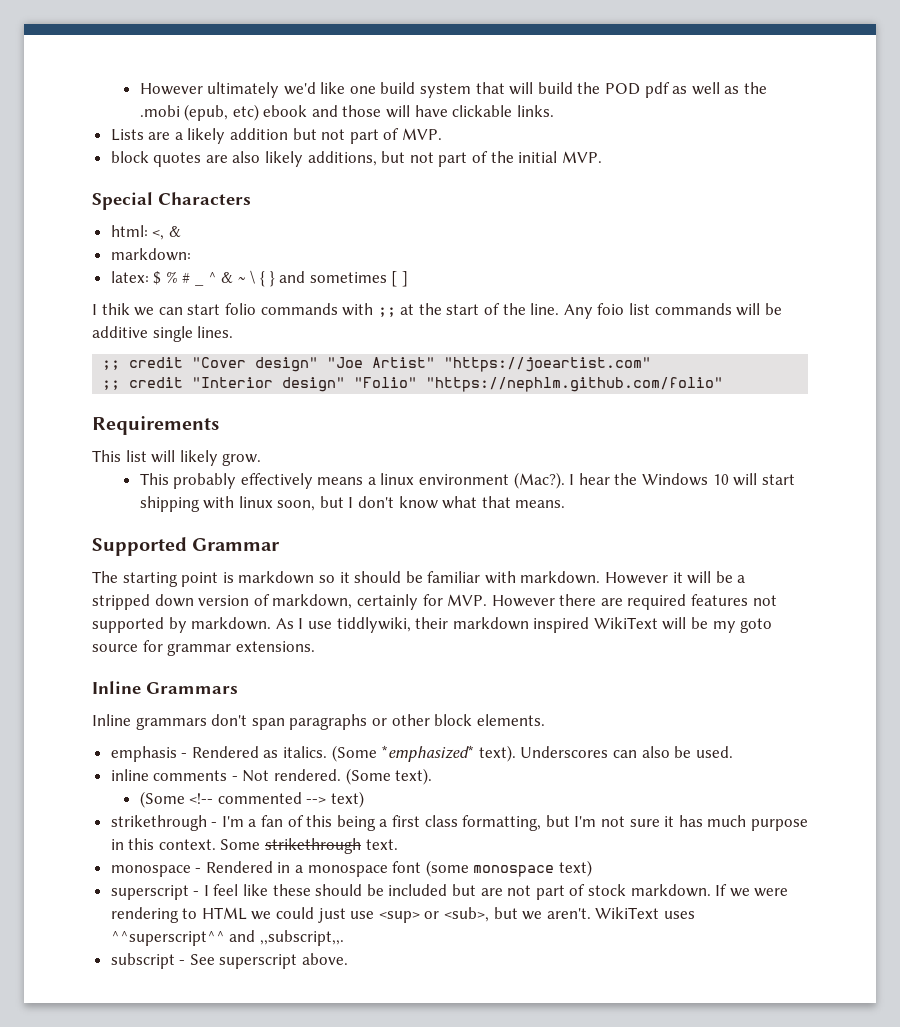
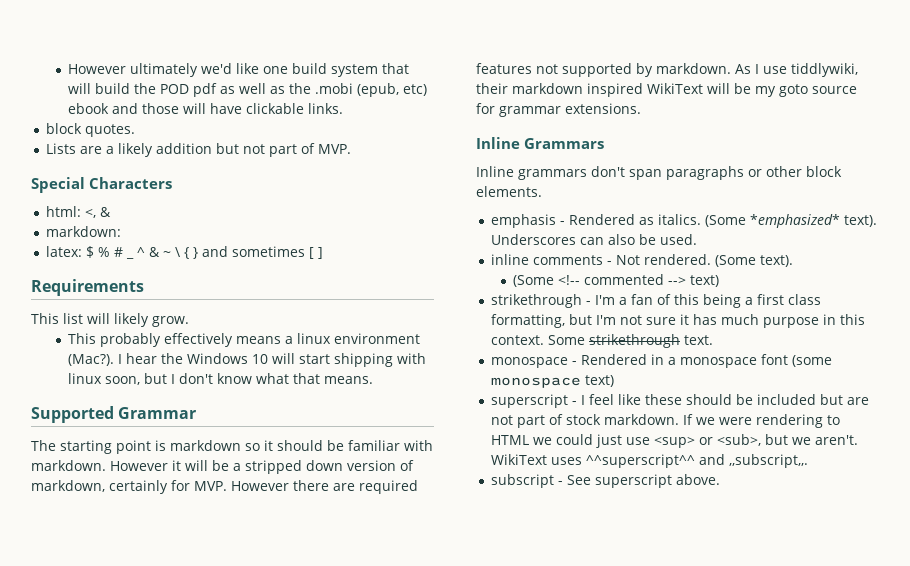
(554, 111) none -> [46,123,136,137] // block quotes.
[110,151,602,167] // block quotes are also likely additions, but not part of the initial MVP. -> (352, 149) none
[92,303,782,319] [92,326,234,342] [102,357,652,372] [102,377,724,392] // I thik we can start folio commands with ;; at the start of the line. Any foio list commands will be additive single lines. // ;; credit "Cover design" "Joe Artist" "https://joeartist.com" // ;; credit "Interior design" "Folio" "https://nephlm.github.com/folio" -> (324, 253) none

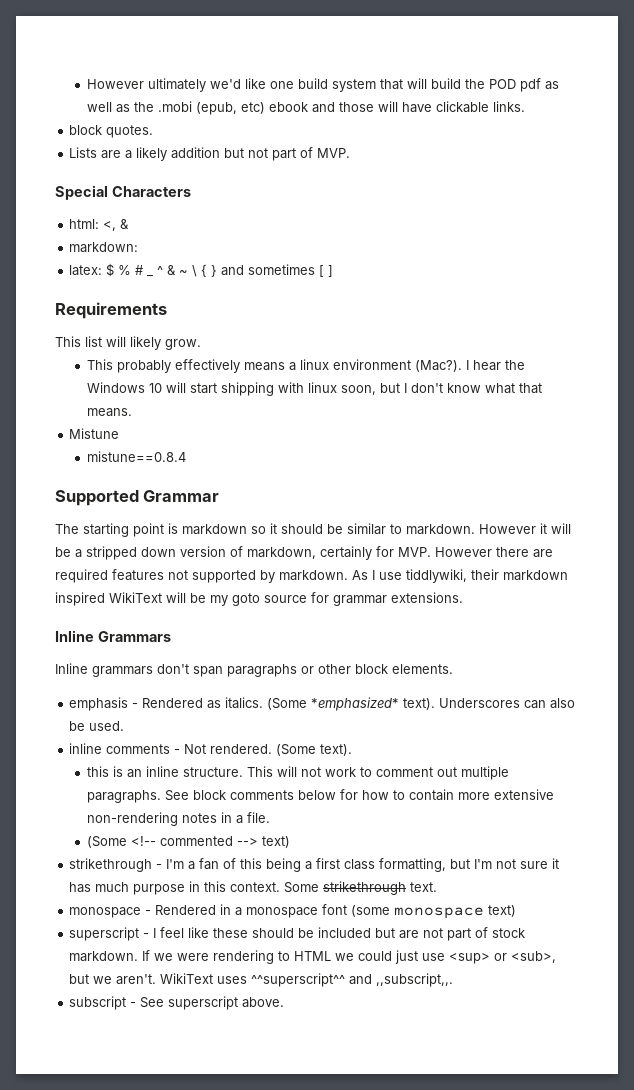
(374, 380) none -> [69,428,120,439] [86,451,186,462] // Mistune // mistune==0.8.4
[348,440,433,451] familiar with -> [347,523,402,535] similar to
(794, 261) none -> [86,766,509,780] [86,789,554,803] [86,812,270,826] // this is an inline structure. This will not work to comment out multiple paragraphs. See block comments below for how to contain more extensive non-rendering notes in a file.

